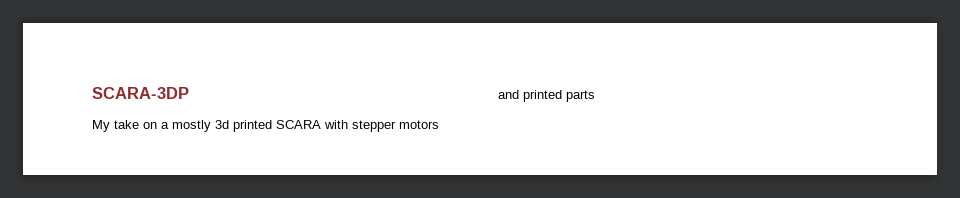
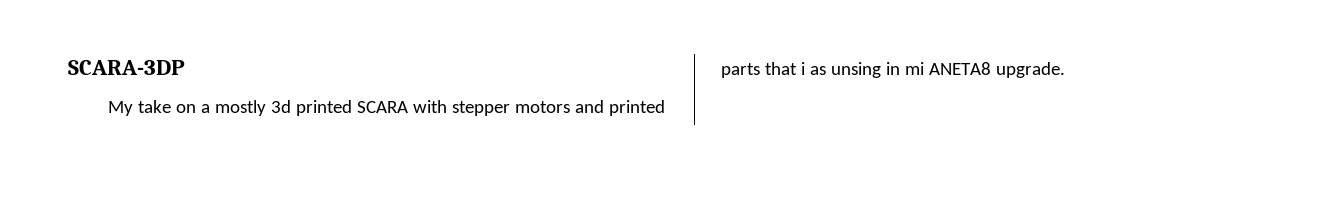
(595, 96) none -> [764,62,1065,78] that i as unsing in mi ANETA8 upgrade.

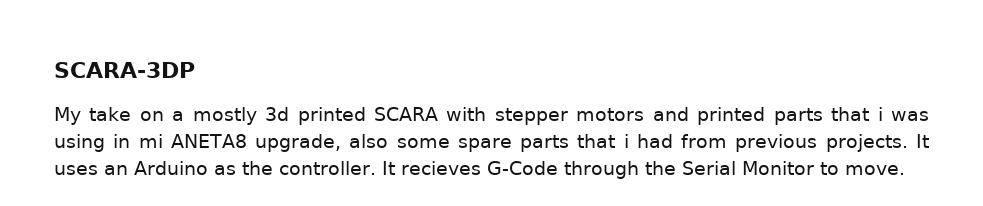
[809,62,881,78] as unsing -> [891,111,929,121] [54,134,105,152] was using
[995,62,1065,78] upgrade. -> [255,134,929,152] [54,161,905,179] upgrade, also some spare parts that i had from previous projects. It uses an Arduino as the controller. It recieves G-Code through the Serial Monitor to move.

